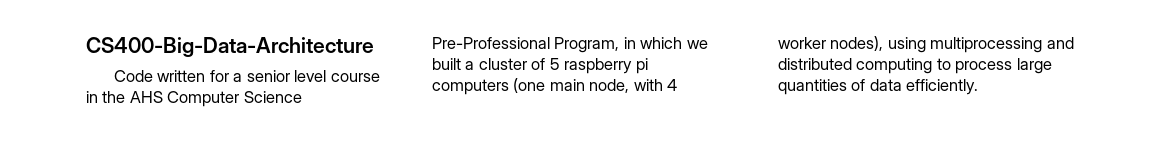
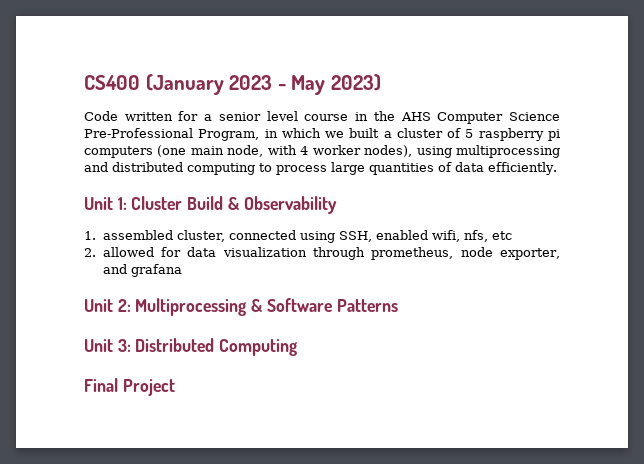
[86,37,374,57] CS400-Big-Data-Architecture -> [84,74,381,95] CS400 (January 2023 - May 2023)
(979, 87) none -> [84,196,337,214] [84,230,513,243] [84,247,561,260] [102,264,182,277] [84,298,398,316] [84,338,298,356] [84,378,175,396] // Unit 1: Cluster Build & Observability // 1. assembled cluster, connected using SSH, enabled wifi, nfs, etc // 2. allowed for data visualization through prometheus, node exporter, and grafana // Unit 2: Multiprocessing & Software Patterns // Unit 3: Distributed Computing // Final Project

